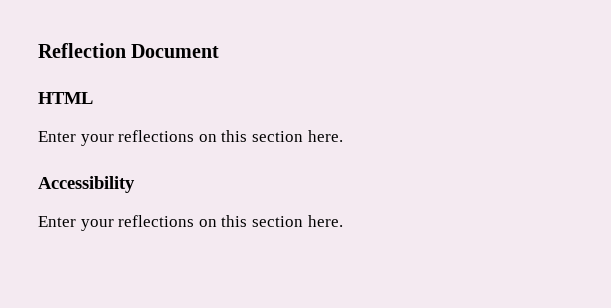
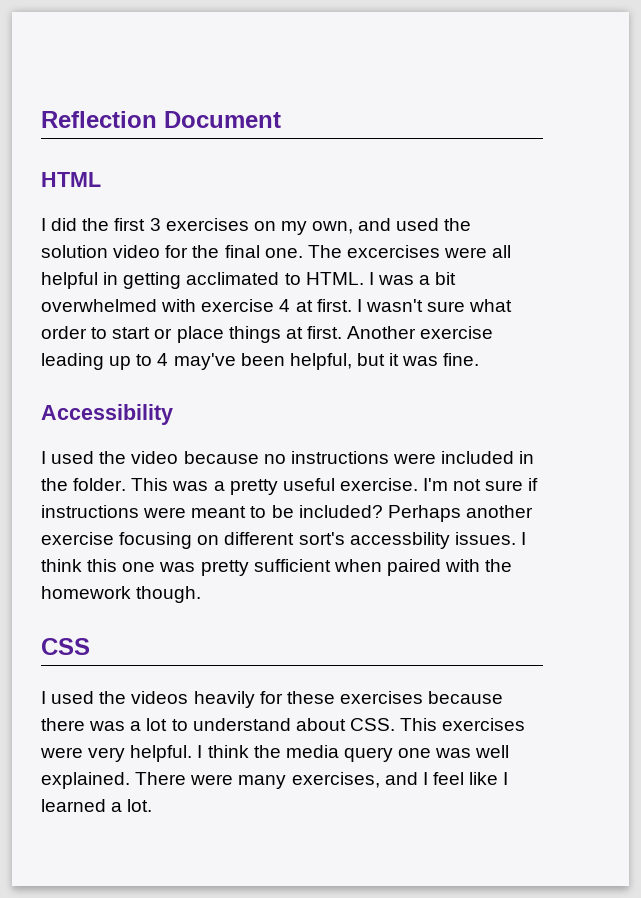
[38,130,343,146] [38,176,135,193] [38,215,343,231] Enter your reflections on this section here. // Accessibility // Enter your reflections on this section here. -> [41,218,472,235] [41,245,512,258] [41,272,457,289] [41,299,513,312] [41,326,494,343] [41,353,480,370] [41,404,173,425] [41,451,535,464] [41,478,539,495] [41,505,533,522] [41,532,526,549] [41,559,513,576] [41,586,202,603] [41,638,90,655] [41,691,504,708] [41,718,526,731] [40,745,510,762] [41,772,509,789] [41,799,153,812] I did the first 3 exercises on my own, and used the solution video for the final one. The excercises were all helpful in getting acclimated to HTML. I was a bit overwhelmed with exercise 4 at first. I wasn't sure what order to start or place things at first. Another exercise leading up to 4 may've been helpful, but it was fine. // Accessibility // I used the video because no instructions were included in the folder. This was a pretty useful exercise. I'm not sure if instructions were meant to be included? Perhaps another exercise focusing on different sort's accessbility issues. I think this one was pretty sufficient when paired with the homework though. // CSS // I used the videos heavily for these exercises because there was a lot to understand about CSS. This exercises were very helpful. I think the media query one was well explained. There were many exercises, and I feel like I learned a lot.

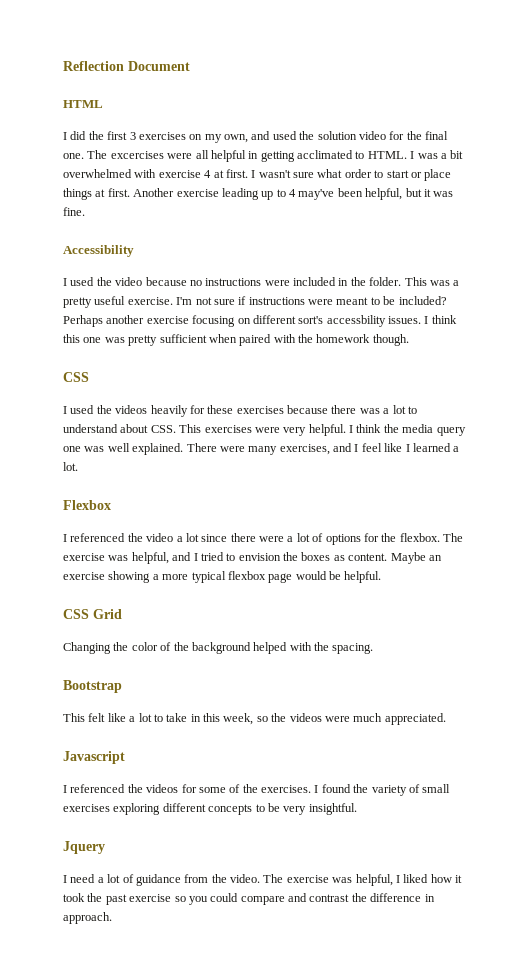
(153, 805) none -> [63,500,111,510] [63,533,463,545] [63,552,442,564] [63,571,382,583] [63,609,122,619] [63,642,374,654] [63,680,122,693] [63,713,446,725] [63,751,125,764] [63,784,451,796] [63,803,357,815] [63,841,105,854] [63,874,462,886] [63,893,435,905] [63,912,112,924] // Flexbox // I referenced the video a lot since there were a lot of options for the flexbox. The exercise was helpful, and I tried to envision the boxes as content. Maybe an exercise showing a more typical flexbox page would be helpful. // CSS Grid // Changing the color of the background helped with the spacing. // Bootstrap // This felt like a lot to take in this week, so the videos were much appreciated. // Javascript // I referenced the videos for some of the exercises. I found the variety of small exercises exploring different concepts to be very insightful. // Jquery // I need a lot of guidance from the video. The exercise was helpful, I liked how it took the past exercise so you could compare and contrast the difference in approach.

